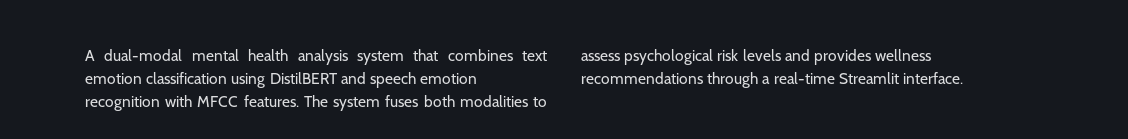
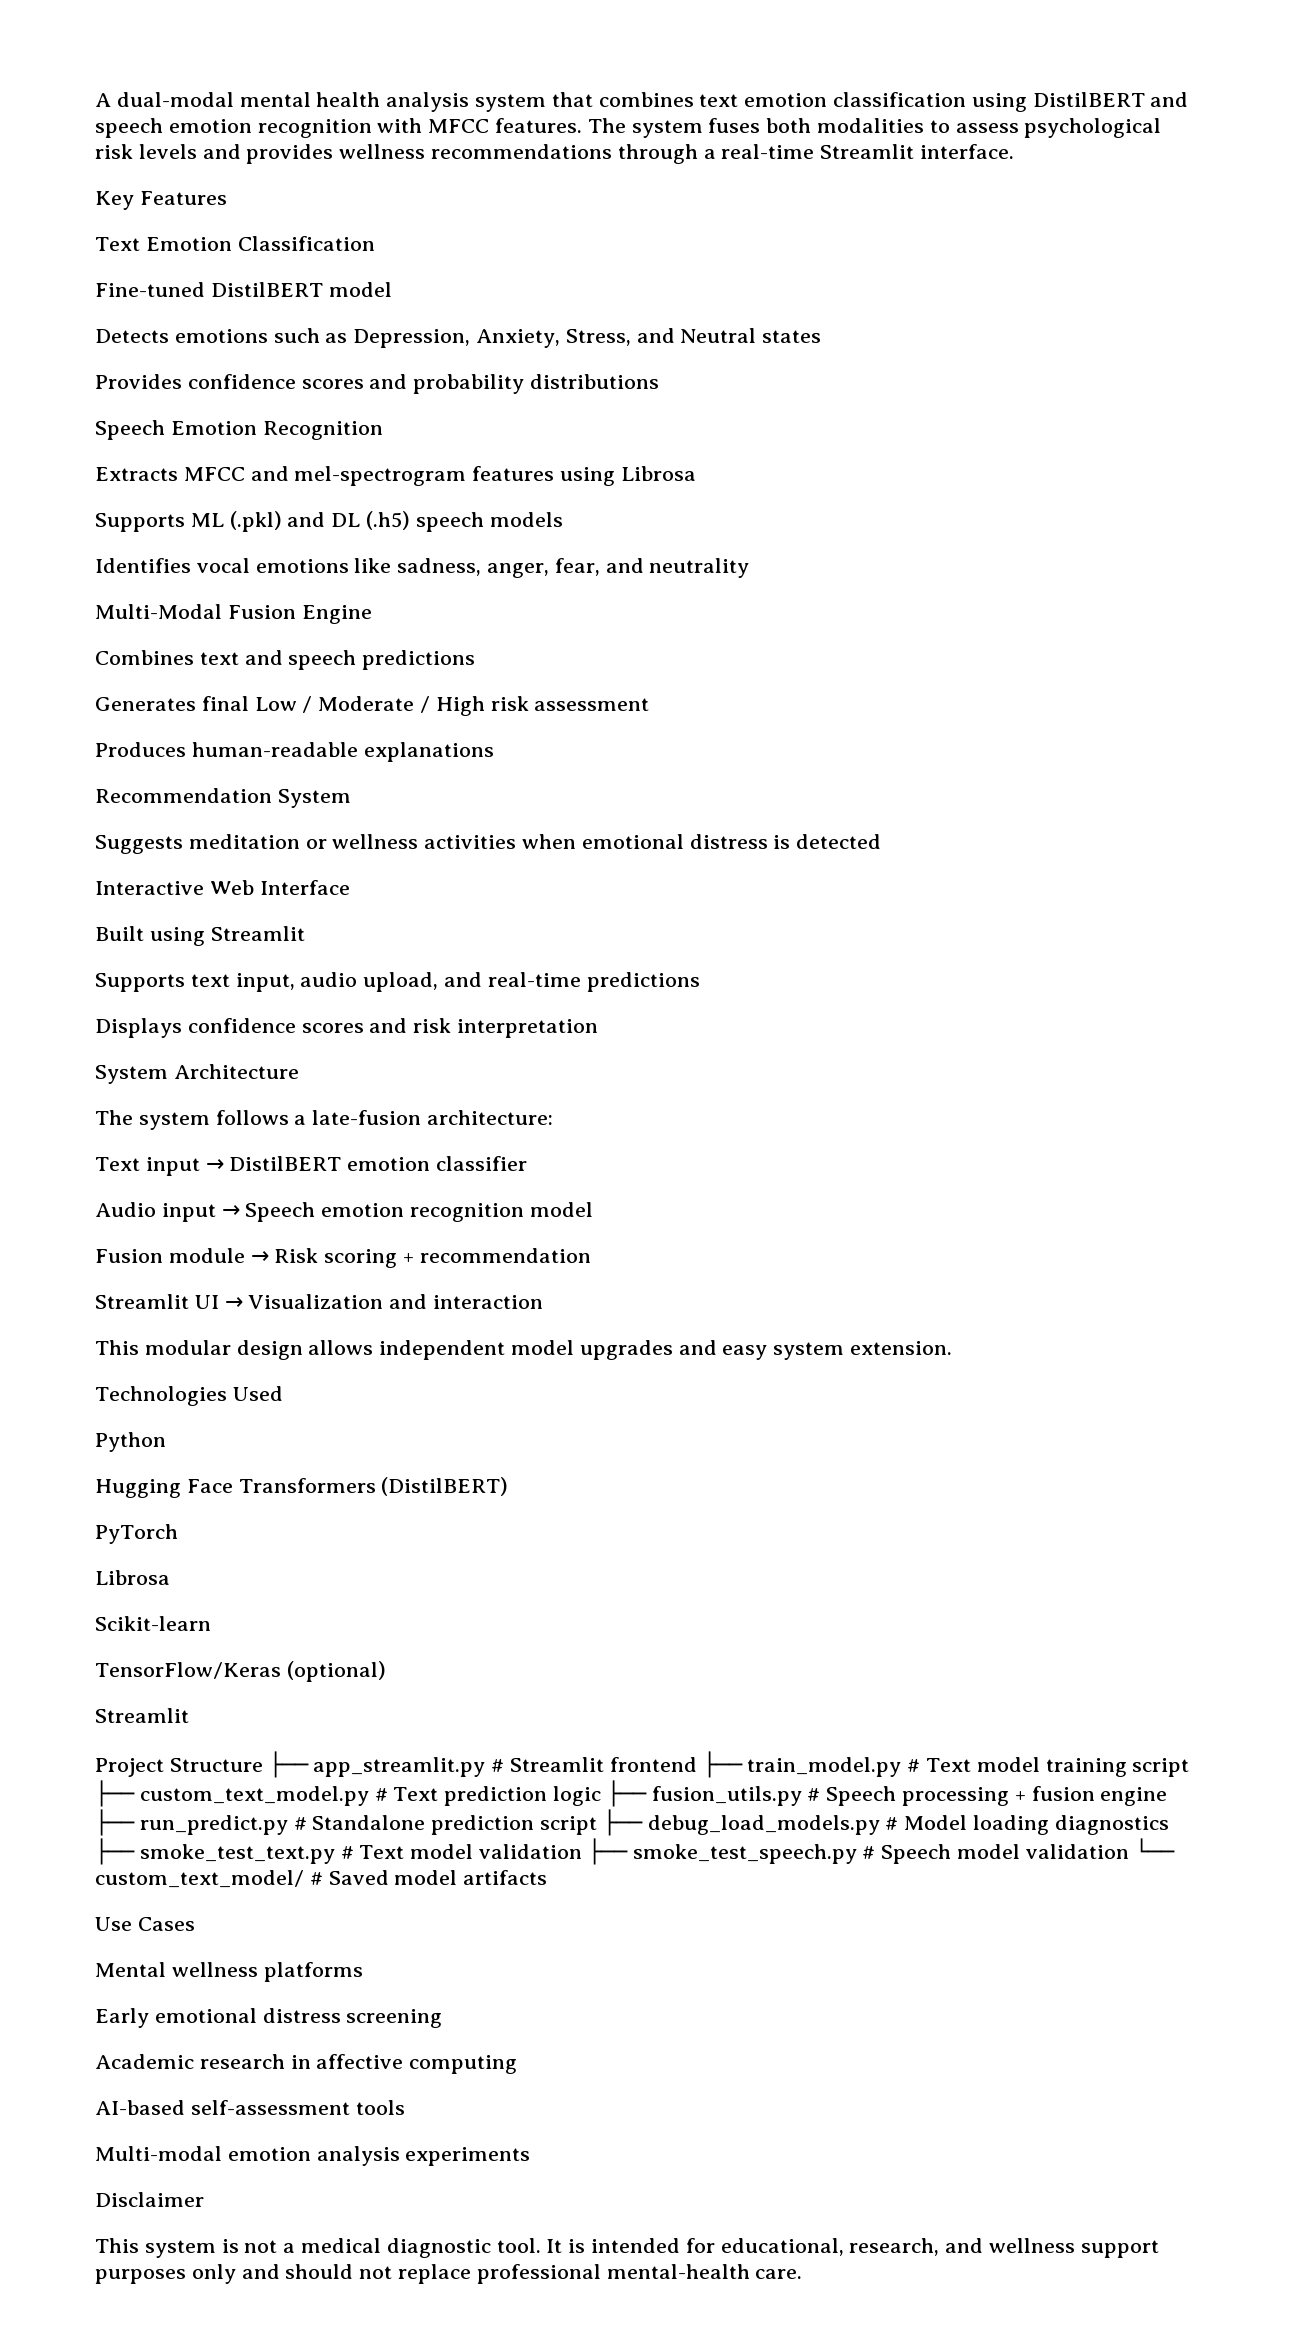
(963, 78) none -> [95,191,227,210] [95,236,375,251] [95,282,392,297] [95,328,822,348] [95,374,660,394] [95,420,383,440] [95,466,696,486] [95,511,563,532] [95,558,750,578] [95,604,372,624] [95,650,476,670] [95,696,650,716] [95,742,494,762] [95,788,351,808] [95,834,882,854] [95,880,350,895] [95,926,305,946] [95,972,700,992] [95,1018,599,1038] [95,1064,299,1084] [95,1110,554,1130] [95,1156,528,1176] [95,1202,593,1222] [95,1248,591,1268] [95,1294,544,1309] [95,1340,953,1360] [95,1386,283,1406] [95,1432,166,1452] [95,1477,509,1498] [95,1524,178,1544] [95,1570,170,1585] [95,1616,211,1631] [95,1661,386,1682] [95,1708,189,1723] [95,1751,1190,1778] [95,1780,1168,1807] [95,1809,1169,1836] [95,1838,1175,1865] [95,1870,548,1888] [95,1917,195,1931] [95,1962,363,1982] [95,2008,443,2028] [95,2054,518,2074] [95,2100,405,2115] [95,2146,531,2166] [95,2192,204,2207] [95,2238,1159,2258] [95,2264,803,2284] // Key Features // Text Emotion Classification // Fine-tuned DistilBERT model // Detects emotions such as Depression, Anxiety, Stress, and Neutral states // Provides confidence scores and probability distributions // Speech Emotion Recognition // Extracts MFCC and mel-spectrogram features using Librosa // Supports ML (.pkl) and DL (.h5) speech models // Identifies vocal emotions like sadness, anger, fear, and neutrality // Multi-Modal Fusion Engine // Combines text and speech predictions // Generates final Low / Moderate / High risk assessment // Produces human-readable explanations // Recommendation System // Suggests meditation or wellness activities when emotional distress is detected // Interactive Web Interface // Built using Streamlit // Supports text input, audio upload, and real-time predictions // Displays confidence scores and risk interpretation // System Architecture // The system follows a late-fusion architecture: // Text input → DistilBERT emotion classifier // Audio input → Speech emotion recognition model // Fusion module → Risk scoring + recommendation // Streamlit UI → Visualization and interaction // This modular design allows independent model upgrades and easy system extension. // Technologies Used // Python // Hugging Face Transformers (DistilBERT) // PyTorch // Librosa // Scikit-learn // TensorFlow/Keras (optional) // Streamlit // Project Structure ├── app_streamlit.py # Streamlit frontend ├── train_model.py # Text model training script ├── custom_text_model.py # Text prediction logic ├── fusion_utils.py # Speech processing + fusion engine ├── run_predict.py # Standalone prediction script ├── debug_load_models.py # Model loading diagnostics ├── smoke_test_text.py # Text model validation ├── smoke_test_speech.py # Speech model validation └── custom_text_model/ # Saved model artifacts // Use Cases // Mental wellness platforms // Early emotional distress screening // Academic research in affective computing // AI-based self-assessment tools // Multi-modal emotion analysis experiments // Disclaimer // This system is not a medical diagnostic tool. It is intended for educational, research, and wellness support purposes only and should not replace professional mental-health care.

